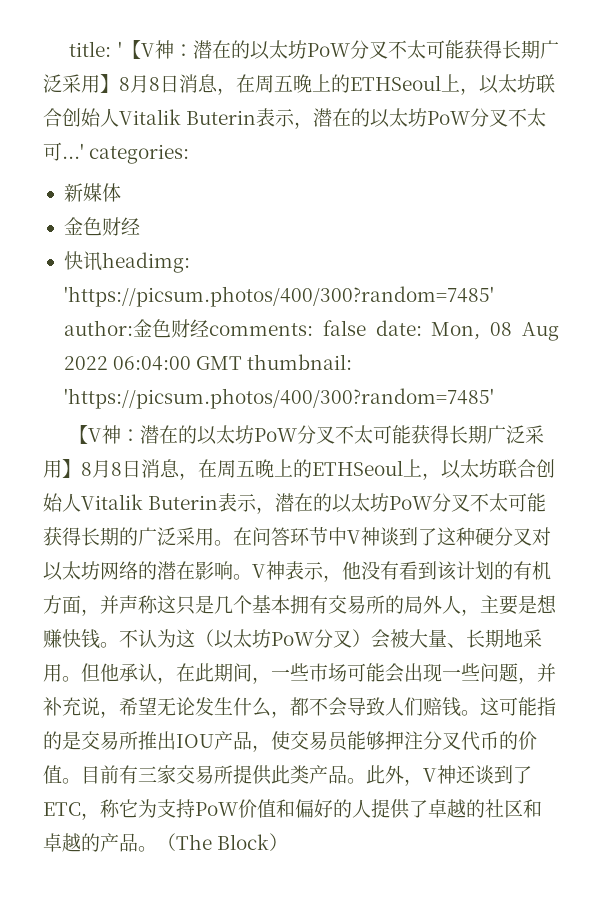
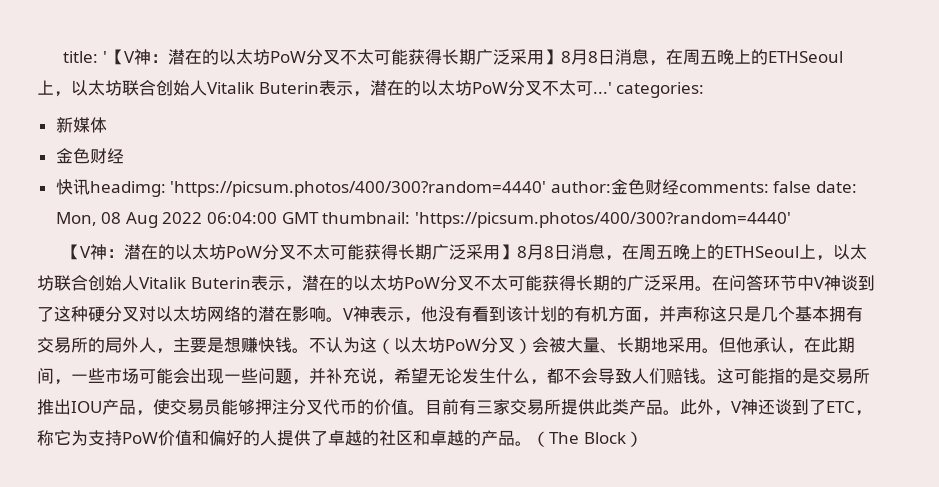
[63,286,494,307] 'https://picsum.photos/400/300?random=7485' -> [170,181,547,197] 'https://picsum.photos/400/300?random=4440'
[63,388,494,409] 'https://picsum.photos/400/300?random=7485' -> [414,212,791,228] 'https://picsum.photos/400/300?random=4440'

